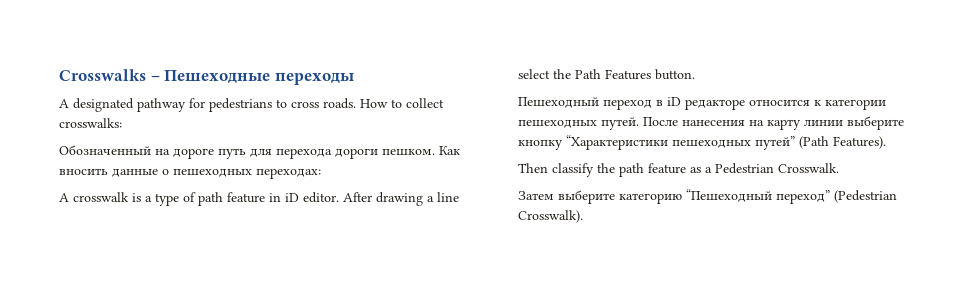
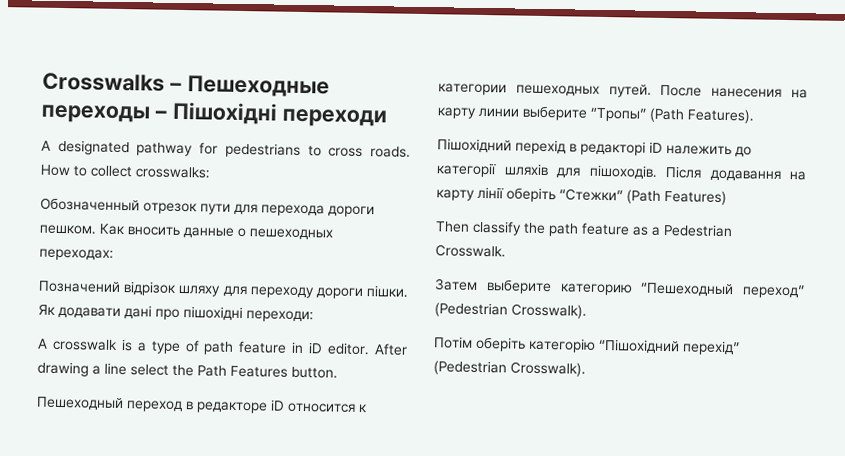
(354, 78) none -> [153,101,387,128] – Пішохідні переходи
[155,148,246,159] на дороге путь -> [143,202,231,215] отрезок пути
(321, 173) none -> [38,280,409,300] [38,304,314,323] // Позначений відрізок шляху для переходу дороги пішки. Як додавати дані про пішохідні переходи:
[667,97,745,110] iD редакторе -> [196,399,285,414] редакторе iD
[518,135,886,150] кнопку “Характеристики пешеходных путей” (Path Features). -> [590,107,755,124] [437,138,752,158] [436,162,806,182] [436,186,727,206] “Тропы” (Path Features). // Пішохідний перехід в редакторі iD належить до категорії шляхів для пішоходів. Після додавання на карту лінії оберіть “Стежки” (Path Features)
(583, 216) none -> [434,336,740,356] [433,360,586,377] // Потім оберіть категорію “Пішохідний перехід” (Pedestrian Crosswalk).

